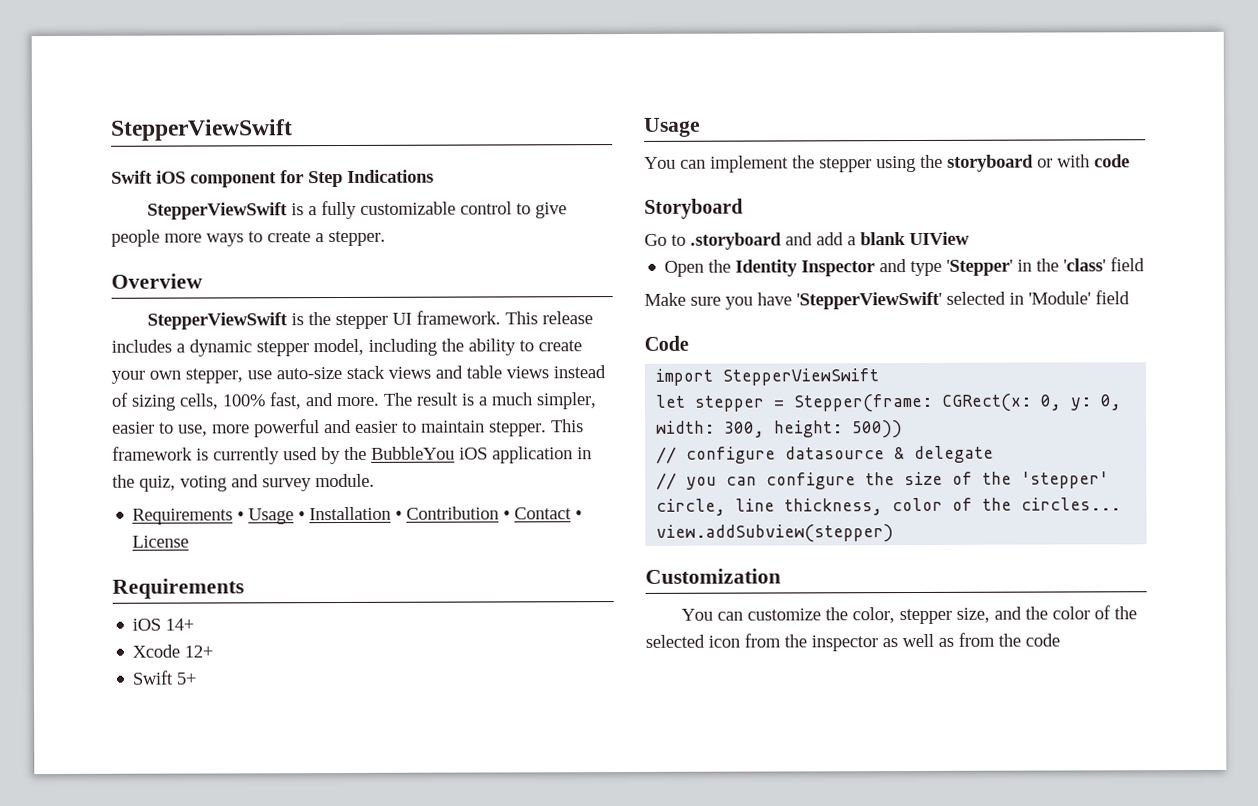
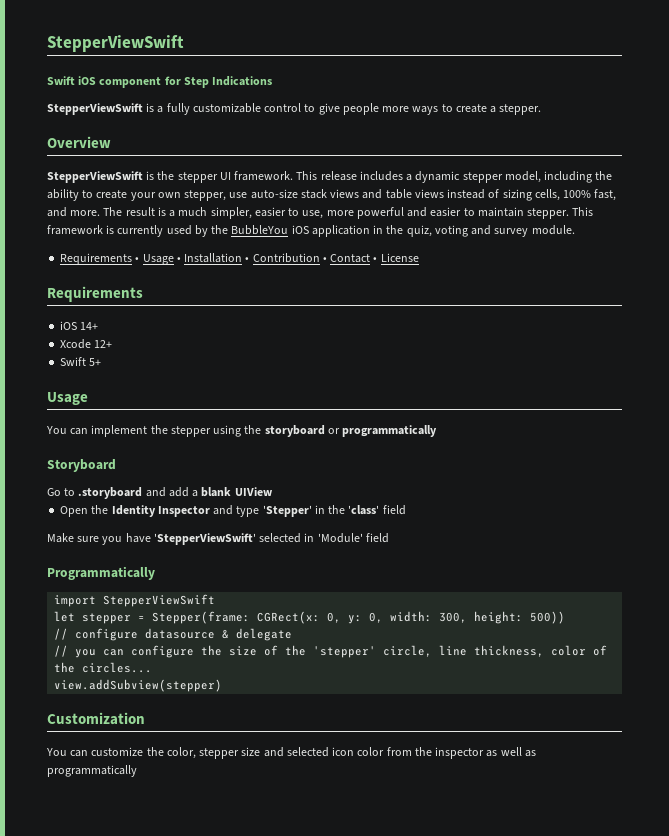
[1057,154,1130,168] with code -> [342,425,438,437] programmatically
[644,335,689,351] Code -> [47,566,155,580] Programmatically
[956,605,1138,623] size, and the color of the -> [241,747,284,757] size and
(740, 641) none -> [357,747,385,756] color
[958,632,1060,647] from the code -> [47,765,137,777] programmatically

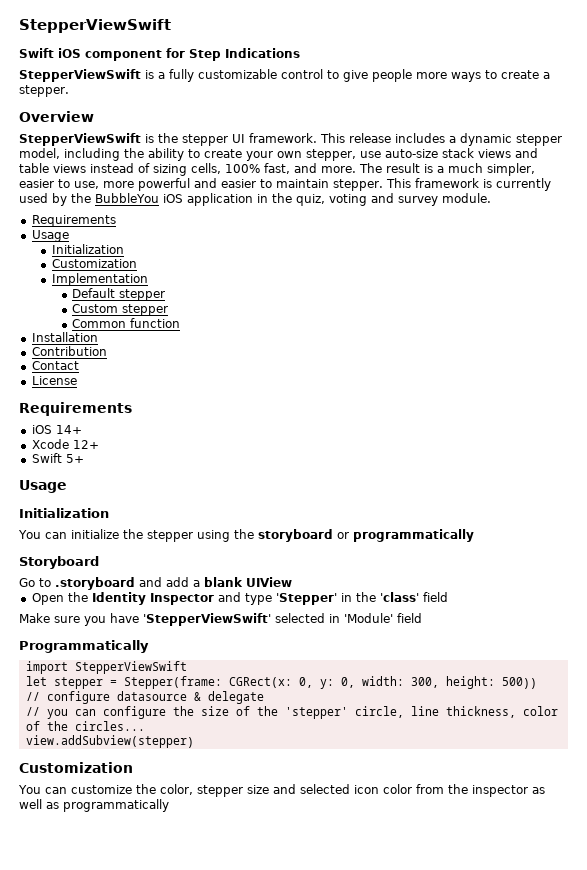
[135,254,181,265] • Usage • -> [31,230,69,242] [51,244,124,254] [51,259,137,268] [51,273,148,286] [72,288,166,301] [72,304,169,316] [72,318,181,328] // Usage // Initialization // Customization // Implementation // Default stepper // Custom stepper // Common function //
[245,257,250,262] • -> (98, 337) //
[322,257,327,262] • -> (107, 351) //
[373,257,378,262] • -> (79, 365) //
[46,425,148,437] // You can implement -> [19,508,109,518] [18,529,119,539] // Initialization // You can initialize

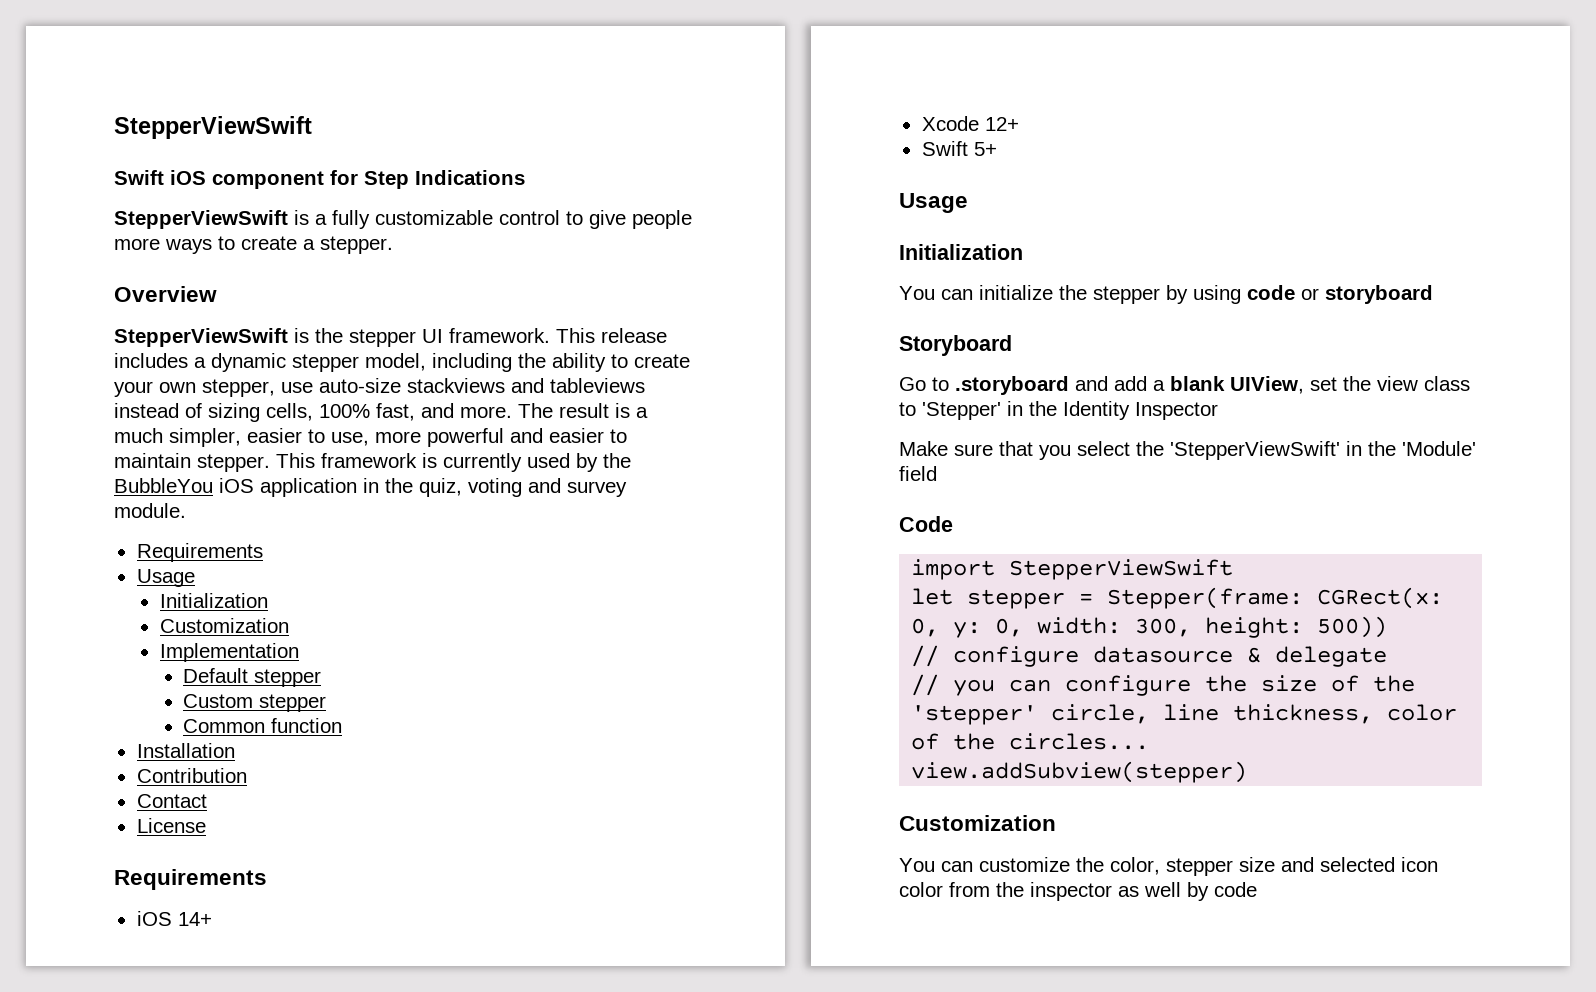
[442,148,538,158] [19,163,86,173] stack views and table views -> [407,378,645,393] stackviews and tableviews
[196,529,254,542] using the -> [1166,285,1319,304] by using code or
[336,529,474,542] or programmatically -> (1433, 294) none
[246,577,292,587] [31,592,448,605] [19,613,340,626] UIView // Open the Identity Inspector and type 'Stepper' in the 'class' field // Make sure you have 'StepperViewSwift' selected in -> [1230,376,1470,394] [899,401,1218,420] [899,441,1396,460] UIView, set the view class to 'Stepper' in the Identity Inspector // Make sure that you select the 'StepperViewSwift' in the
[19,640,149,653] Programmatically -> [899,516,953,532] Code
[46,799,169,812] as programmatically -> [1187,882,1257,901] by code

